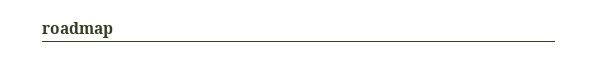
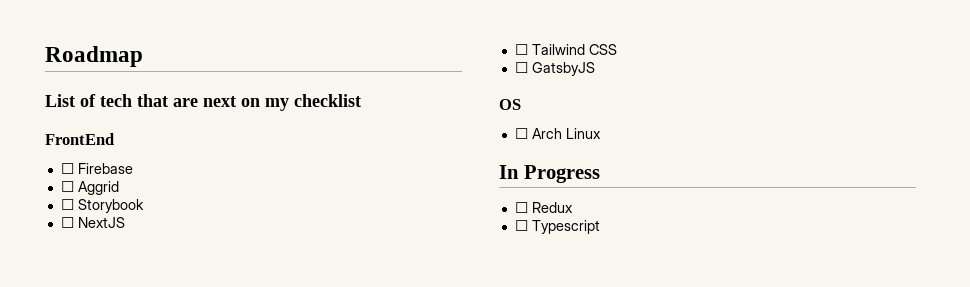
[42,22,113,38] roadmap -> [45,46,143,67] [45,94,361,111] [45,133,114,145] [60,163,133,174] [60,181,119,195] [60,199,144,213] [60,217,125,228] [514,44,617,55] [514,62,595,76] [499,99,521,110] [514,128,601,139] [499,165,600,183] [514,202,573,213] [514,220,600,234] Roadmap // List of tech that are next on my checklist // FrontEnd // ☐ Firebase // ☐ Aggrid // ☐ Storybook // ☐ NextJS // ☐ Tailwind CSS // ☐ GatsbyJS // OS // ☐ Arch Linux // In Progress // ☐ Redux // ☐ Typescript

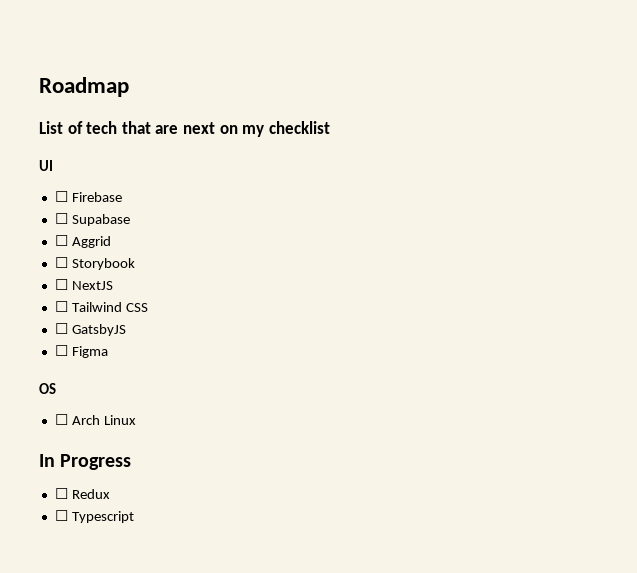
[45,133,114,145] FrontEnd -> [39,160,53,171] UI
(133, 168) none -> [54,213,130,226] // ☐ Supabase
(595, 69) none -> [54,345,108,358] // ☐ Figma

